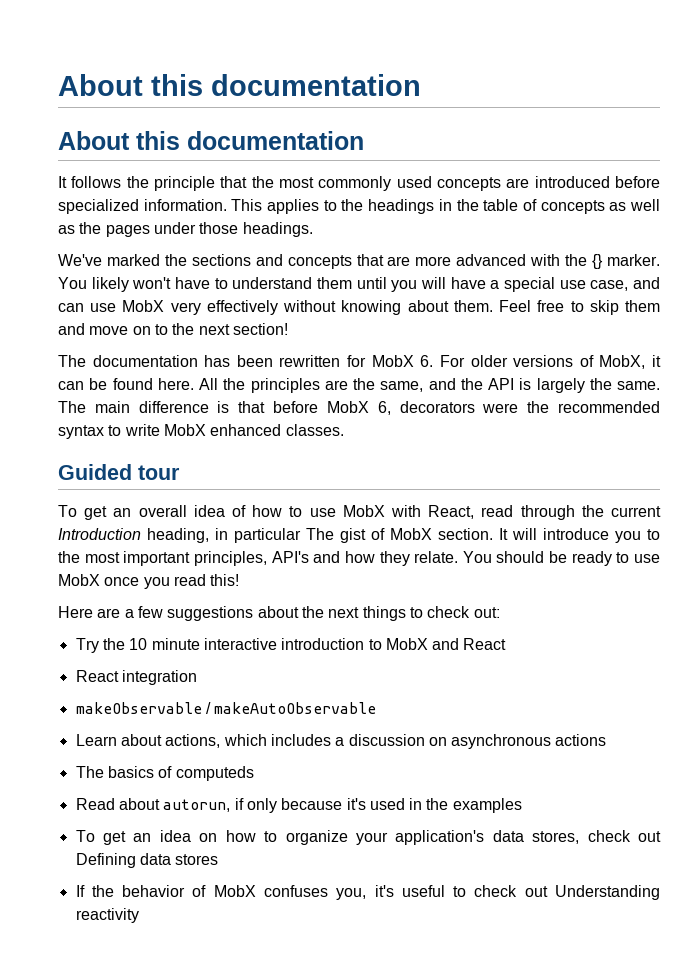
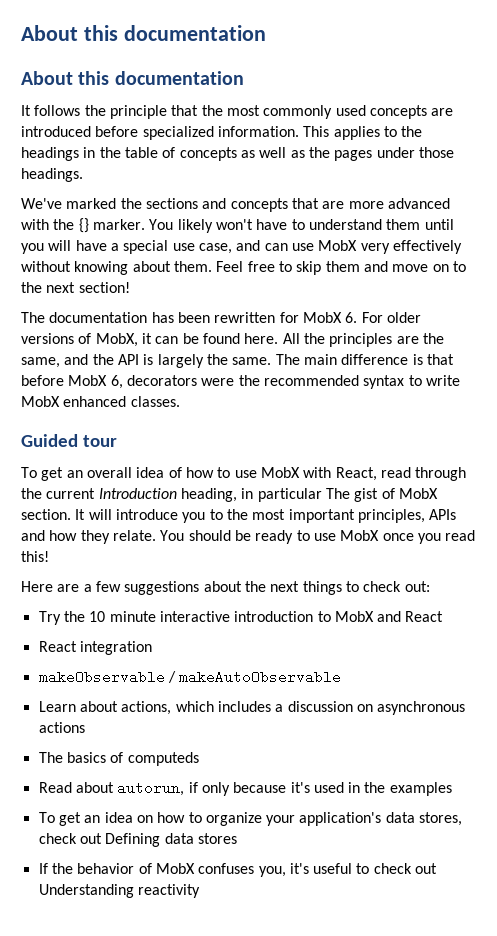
[271,551,309,563] API's -> [429,509,457,520] APIs

